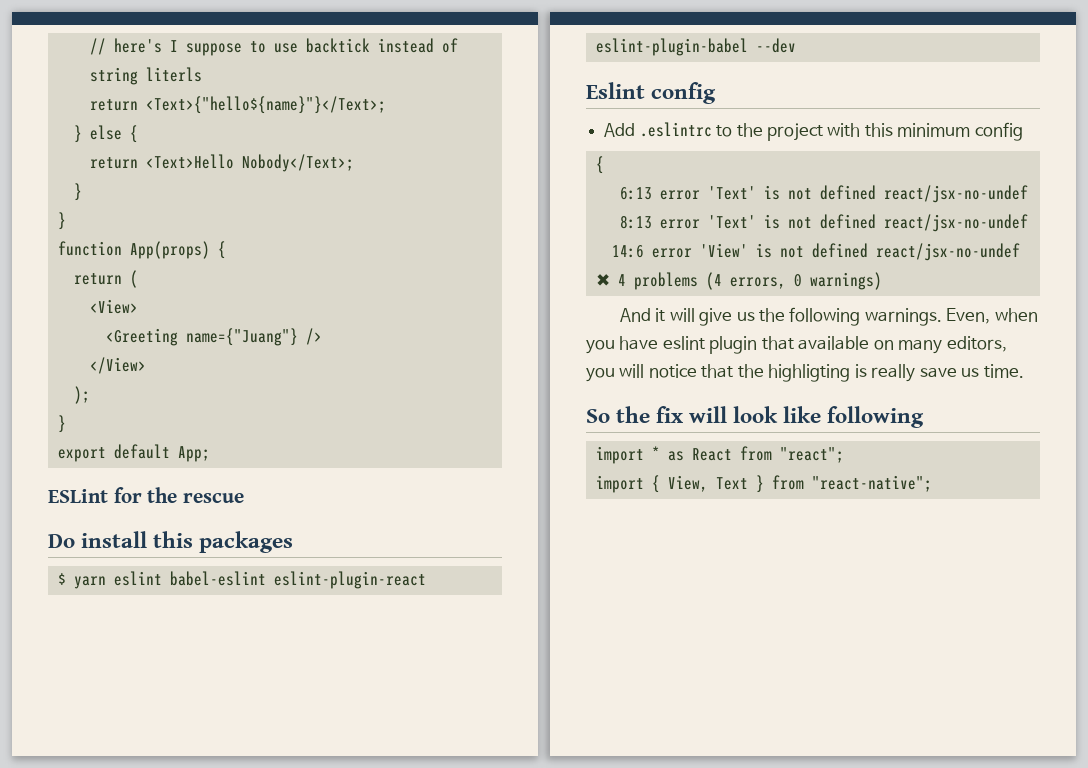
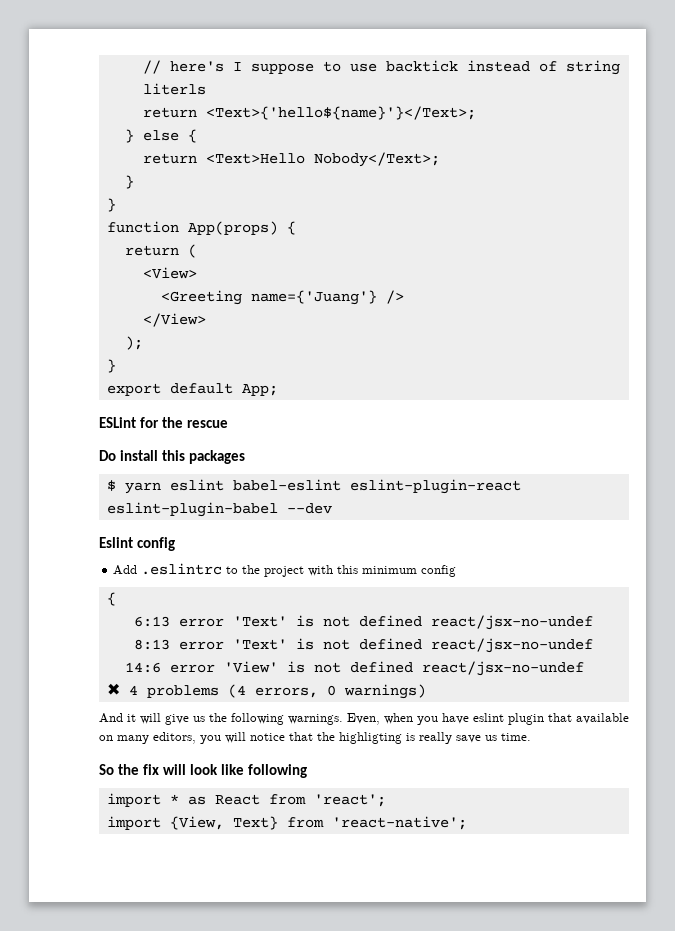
[145,96,386,114] <Text>{"hello${name}"}</Text>; -> [205,106,476,120] <Text>{'hello${name}'}</Text>;
[185,328,298,346] name={"Juang"} -> [250,290,377,305] name={'Juang'}
[779,447,844,463] [595,475,932,493] "react"; // import { View, Text } from "react-native"; -> [313,794,386,807] [106,816,467,830] 'react'; // import {View, Text} from 'react-native';

